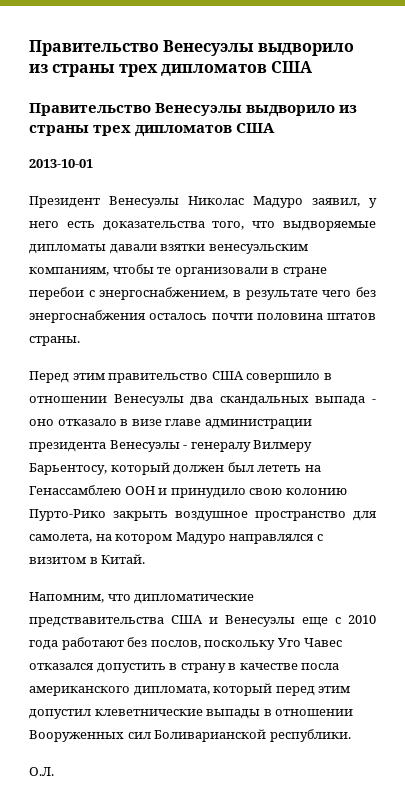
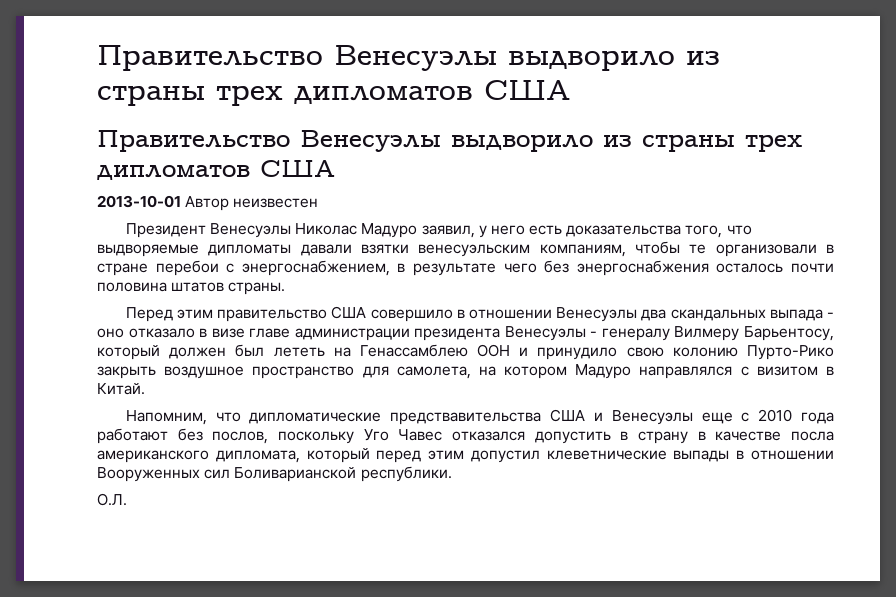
(93, 163) none -> [185,196,319,211] Автор неизвестен

